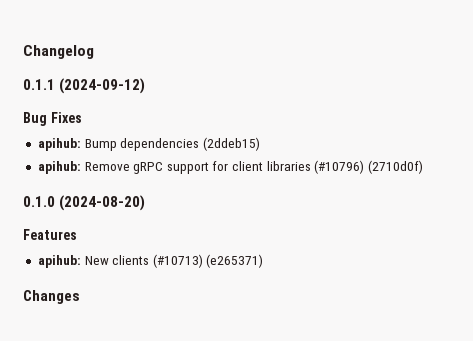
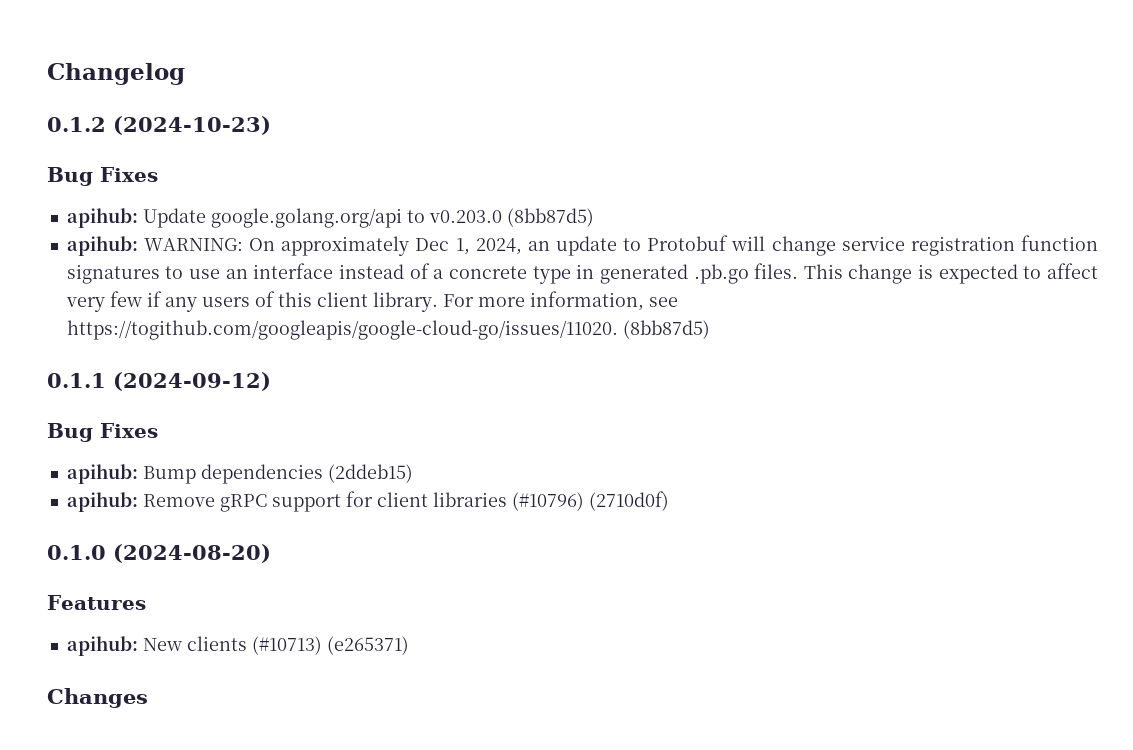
(94, 52) none -> [47,116,271,135] [47,167,158,186] [66,208,594,228] [66,235,1098,256] [66,263,1098,284] [65,291,678,312] [66,320,710,340] // 0.1.2 (2024-10-23) // Bug Fixes // apihub: Update google.golang.org/api to v0.203.0 (8bb87d5) // apihub: WARNING: On approximately Dec 1, 2024, an update to Protobuf will change service registration function signatures to use an interface instead of a concrete type in generated .pb.go files. This change is expected to affect very few if any users of this client library. For more information, see https://togithub.com/googleapis/google-cloud-go/issues/11020. (8bb87d5)

